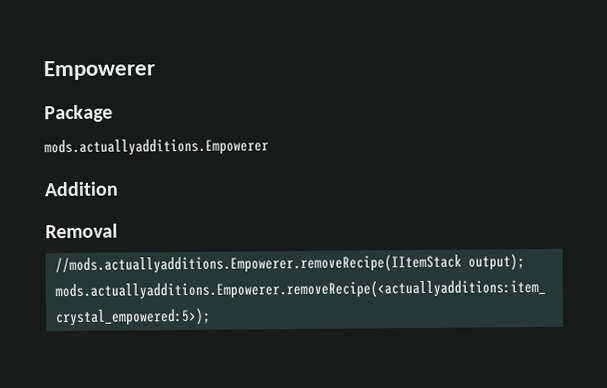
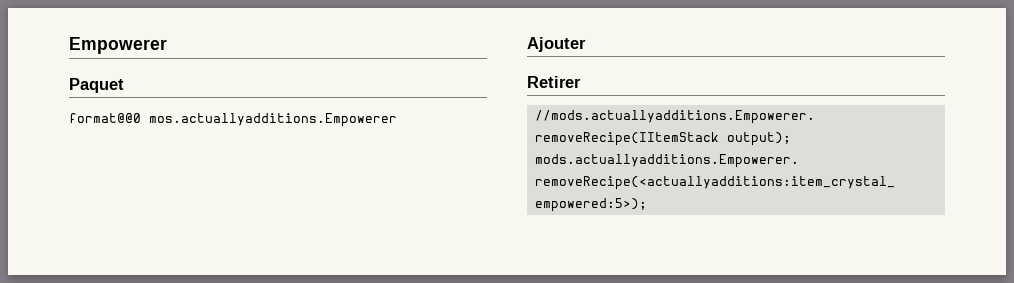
[44,104,113,123] [44,138,269,157] [44,181,119,197] [45,223,118,239] Package // mods.actuallyadditions.Empowerer // Addition // Removal -> [69,78,124,93] [69,113,397,127] [527,37,586,52] [527,76,581,88] Paquet // format@@0 mos.actuallyadditions.Empowerer // Ajouter // Retirer

